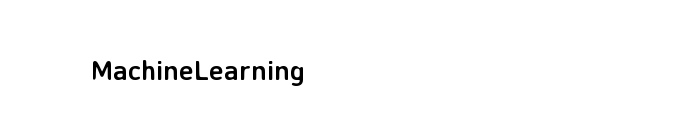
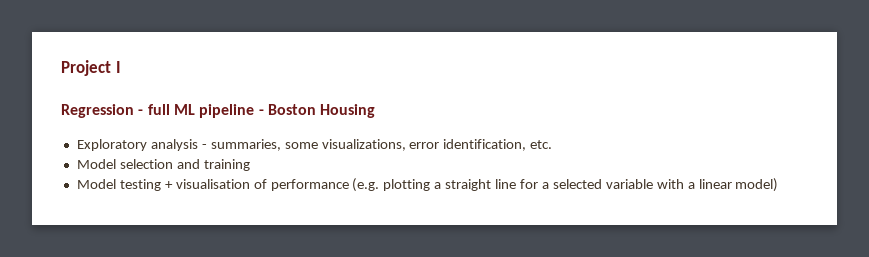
[91,60,305,86] MachineLearning -> [61,60,121,76] [61,104,376,118] [76,139,553,151] [76,159,250,171] [76,178,779,192] Project I // Regression - full ML pipeline - Boston Housing // Exploratory analysis - summaries, some visualizations, error identification, etc. // Model selection and training // Model testing + visualisation of performance (e.g. plotting a straight line for a selected variable with a linear model)

